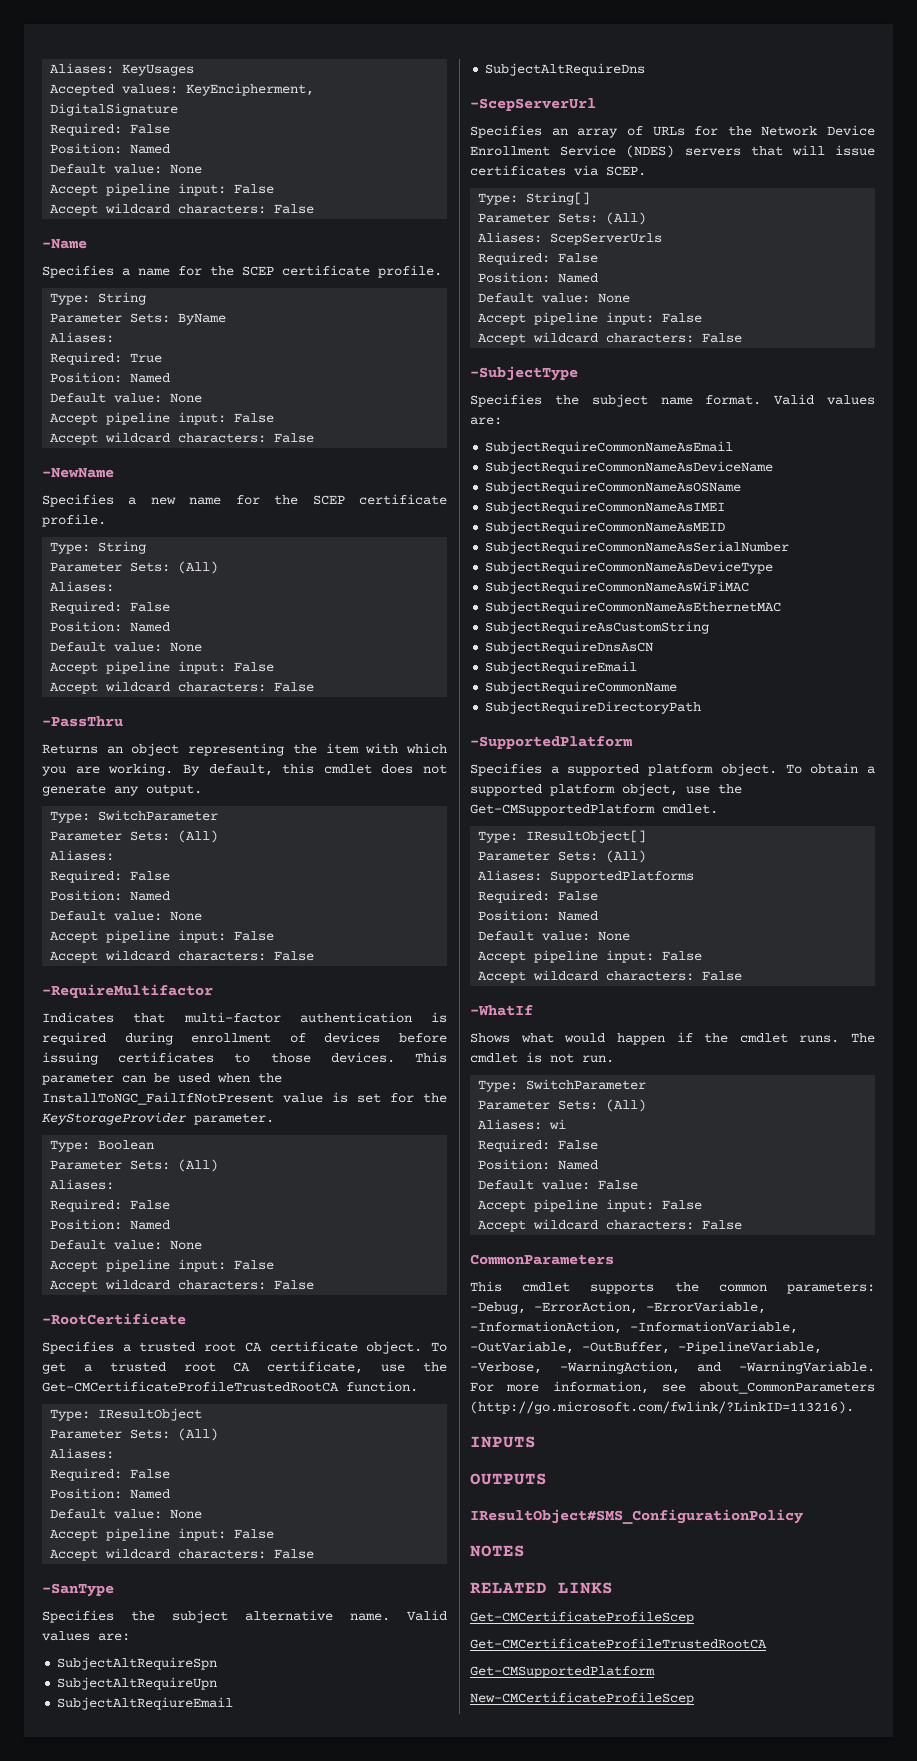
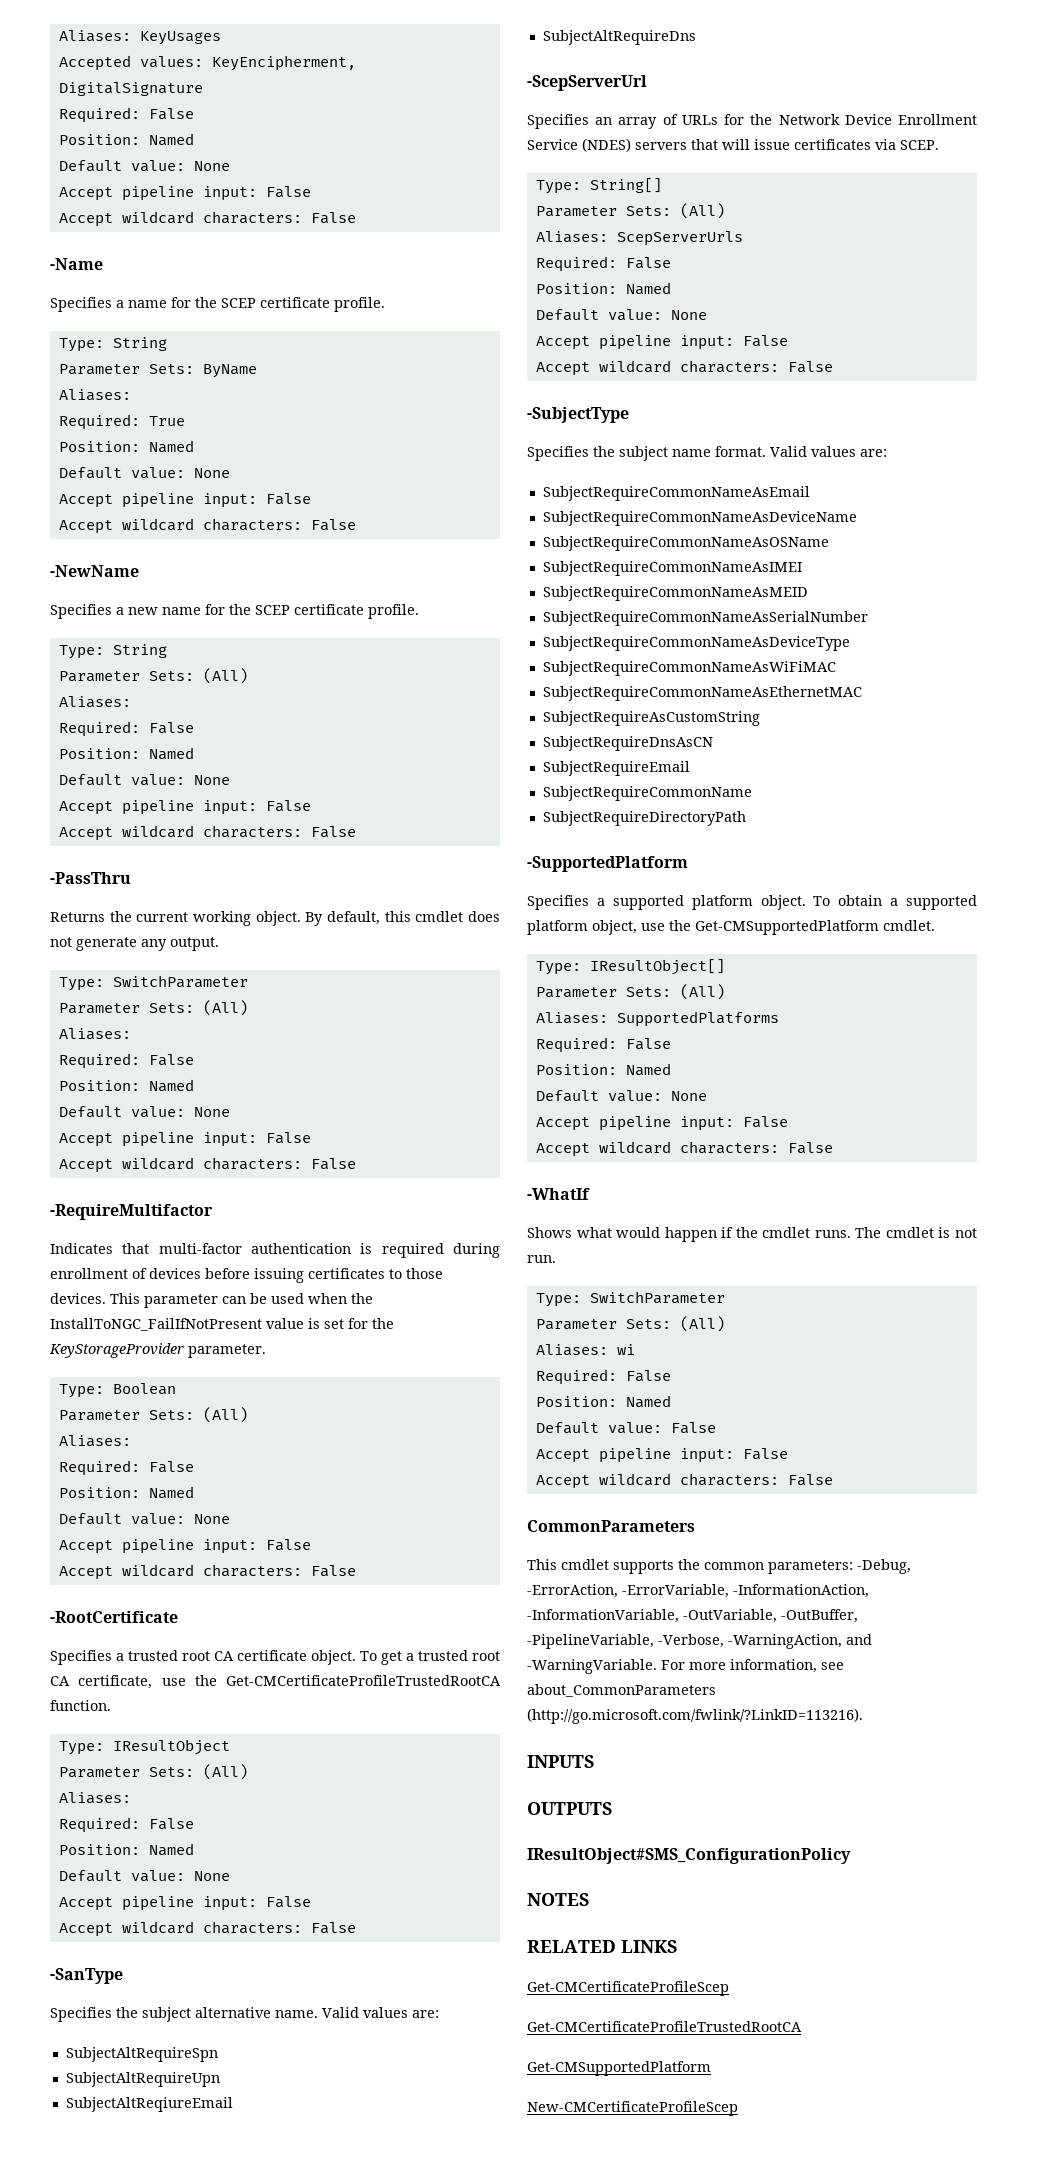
[106,743,448,756] [42,763,174,776] an object representing the item with which you are working. -> [109,911,301,926] the current working object.

